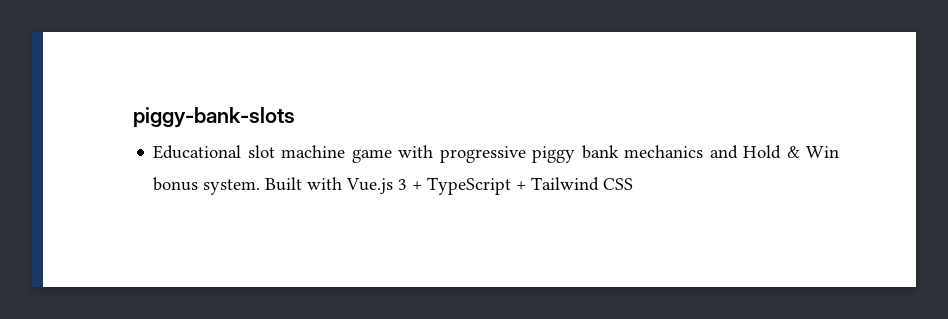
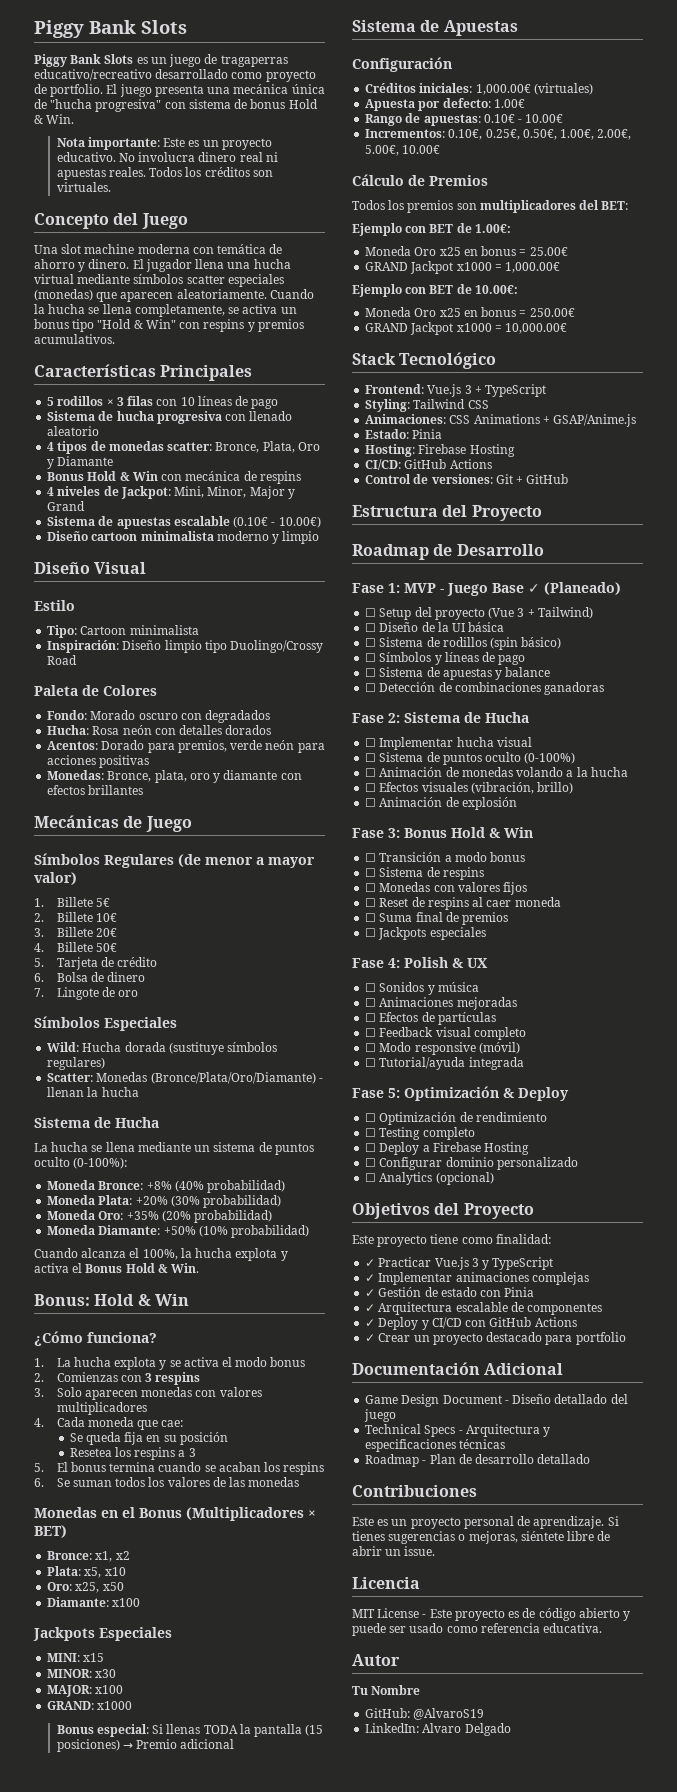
[133,107,295,128] [153,145,839,163] [153,177,343,195] piggy-bank-slots // Educational slot machine game with progressive piggy bank mechanics and Hold & Win bonus system. Built with -> [34,20,187,38] [34,54,288,67] [34,69,316,82] [34,84,325,97] [34,99,318,112] [34,114,75,124] [56,137,272,150] [56,152,278,162] [56,167,273,180] [56,182,111,192] [34,213,188,229] [34,244,283,254] [34,259,291,272] [34,274,284,287] [34,289,314,302] [34,304,297,317] [34,319,304,332] [34,334,115,344] [34,364,253,381] [47,396,279,409] [47,411,293,424] [47,426,100,436] [47,441,320,454] [47,456,114,469] [47,471,301,484] [47,486,295,499] [47,501,86,511] [47,516,321,529] [47,531,320,544] [34,562,147,574] [34,600,75,611] [47,625,199,638] [47,640,324,653] [47,655,78,665] [34,685,157,696] [47,710,271,723] [47,725,272,735] [47,740,325,753] [47,755,150,768] [47,770,302,783] [47,785,144,795] [34,815,192,832] [34,853,315,868] [34,872,77,885] [34,897,110,907] [34,912,117,922] [34,927,117,937] [34,942,117,952] [34,957,158,970] [34,972,146,982] [34,987,139,1000] [34,1016,177,1031] [47,1042,278,1055] [47,1057,106,1070] [47,1072,323,1084] [47,1087,139,1097] [34,1117,159,1128] [34,1142,314,1155] [34,1157,128,1169] [47,1180,286,1193] [47,1195,282,1208] [47,1210,273,1223] [47,1225,310,1238] [34,1248,288,1261] [34,1263,200,1273] [34,1294,189,1306] [34,1331,157,1346] [34,1357,306,1370] [34,1372,201,1385] [34,1387,262,1400] [56,1402,147,1415] [34,1417,184,1430] [69,1432,228,1445] [69,1447,196,1460] [34,1462,325,1475] [34,1477,300,1487] [34,1507,316,1521] [34,1525,67,1538] [47,1551,130,1562] [47,1566,126,1578] [47,1582,124,1593] [47,1597,141,1607] [33,1627,172,1641] [47,1653,105,1662] [47,1669,117,1678] [47,1685,124,1697] [47,1701,133,1710] [56,1724,324,1737] [56,1739,235,1752] [352,20,518,36] [352,57,452,72] [365,83,593,95] [365,98,525,111] [365,113,564,126] [365,129,632,140] [365,145,441,156] [352,174,488,186] [352,200,629,213] [352,223,511,236] [365,246,568,256] [365,261,561,274] [352,284,518,297] [365,307,575,317] [365,322,568,335] [352,352,497,369] [365,384,425,394] Piggy Bank Slots // Piggy Bank Slots es un juego de tragaperras educativo/recreativo desarrollado como proyecto de portfolio. El juego presenta una mecánica única de "hucha progresiva" con sistema de bonus Hold & Win. // Nota importante: Este es un proyecto educativo. No involucra dinero real ni apuestas reales. Todos los créditos son virtuales. // Concepto del Juego // Una slot machine moderna con temática de ahorro y dinero. El jugador llena una hucha virtual mediante símbolos scatter especiales (monedas) que aparecen aleatoriamente. Cuando la hucha se llena completamente, se activa un bonus tipo "Hold & Win" con respins y premios acumulativos. // Características Principales // 5 rodillos × 3 filas con 10 líneas de pago // Sistema de hucha progresiva con llenado aleatorio // 4 tipos de monedas scatter: Bronce, Plata, Oro y Diamante // Bonus Hold & Win con mecánica de respins // 4 niveles de Jackpot: Mini, Minor, Major y Grand // Sistema de apuestas escalable (0.10€ - 10.00€) // Diseño cartoon minimalista moderno y limpio // Diseño Visual // Estilo // Tipo: Cartoon minimalista // Inspiración: Diseño limpio tipo Duolingo/Crossy Road // Paleta de Colores // Fondo: Morado oscuro con degradados // Hucha: Rosa neón con detalles dorados // Acentos: Dorado para premios, verde neón para acciones positivas // Monedas: Bronce, plata, oro y diamante con efectos brillantes // Mecánicas de Juego // Símbolos Regulares (de menor a mayor valor) // 1. Billete 5€ // 2. Billete 10€ // 3. Billete 20€ // 4. Billete 50€ // 5. Tarjeta de crédito // 6. Bolsa de dinero // 7. Lingote de oro // Símbolos Especiales // Wild: Hucha dorada (sustituye símbolos regulares) // Scatter: Monedas (Bronce/Plata/Oro/Diamante) - llenan la hucha // Sistema de Hucha // La hucha se llena mediante un sistema de puntos oculto (0-100%): // Moneda Bronce: +8% (40% probabilidad) // Moneda Plata: +20% (30% probabilidad) // Moneda Oro: +35% (20% probabilidad) // Moneda Diamante: +50% (10% probabilidad) // Cuando alcanza el 100%, la hucha explota y activa el Bonus Hold & Win. // Bonus: Hold & Win // ¿Cómo funciona? // 1. La hucha explota y se activa el modo bonus // 2. Comienzas con 3 respins // 3. Solo aparecen monedas con valores multiplicadores // 4. Cada moneda que cae: // Se queda fija en su posición // Resetea los respins a 3 // 5. El bonus termina cuando se acaban los respins // 6. Se suman todos los valores de las monedas // Monedas en el Bonus (Multiplicadores × BET) // Bronce: x1, x2 // Plata: x5, x10 // Oro: x25, x50 // Diamante: x100 // Jackpots Especiales // MINI: x15 // MINOR: x30 // MAJOR: x100 // GRAND: x1000 // Bonus especial: Si llenas TODA la pantalla (15 posiciones) → Premio adicional // Sistema de Apuestas // Configuración // Créditos iniciales: 1,000.00€ (virtuales) // Apuesta por defecto: 1.00€ // Rango de apuestas: 0.10€ - 10.00€ // Incrementos: 0.10€, 0.25€, 0.50€, 1.00€, 2.00€, 5.00€, 10.00€ // Cálculo de Premios // Todos los premios son multiplicadores del BET: // Ejemplo con BET de 1.00€: // Moneda Oro x25 en bonus = 25.00€ // GRAND Jackpot x1000 = 1,000.00€ // Ejemplo con BET de 10.00€: // Moneda Oro x25 en bonus = 250.00€ // GRAND Jackpot x1000 = 10,000.00€ // Stack Tecnológico // Frontend:
[516,181,527,190] + -> [365,399,411,412] // Styling:
(634, 184) none -> [365,414,637,427] [365,429,443,439] [365,444,515,457] [365,459,492,470] [365,474,569,484] [352,505,542,521] [352,544,544,560] [352,582,621,596] [365,607,593,620] [365,622,505,632] [365,637,562,650] [365,652,526,665] [365,667,551,680] [365,682,605,695] [352,712,529,723] [365,737,532,750] [365,752,576,765] [365,767,628,777] [365,782,574,794] [365,797,517,810] [352,827,533,838] [365,852,526,862] [365,867,484,880] [365,882,528,895] [365,897,561,910] [365,912,509,925] [365,927,486,940] [352,957,488,968] [365,982,479,995] [365,997,517,1010] [365,1012,496,1025] [365,1027,526,1040] [365,1042,520,1055] [365,1057,524,1070] [352,1086,569,1101] [365,1112,547,1125] [365,1127,475,1140] [365,1142,530,1155] [365,1157,578,1170] [365,1172,494,1185] [352,1203,534,1219] [352,1234,551,1247] [365,1257,554,1270] [365,1272,589,1285] [365,1287,535,1297] [365,1302,603,1315] [365,1317,577,1330] [365,1332,626,1345] [352,1362,564,1375] [365,1394,628,1407] [364,1409,397,1422] [365,1424,551,1437] [365,1439,506,1452] [365,1454,591,1467] [352,1485,477,1497] [352,1516,619,1529] [352,1531,611,1544] [352,1546,436,1556] [352,1577,420,1589] [352,1608,631,1621] [352,1623,603,1636] [352,1654,400,1666] [352,1685,421,1695] [365,1708,485,1720] [365,1723,511,1736] // Animaciones: CSS Animations + GSAP/Anime.js // Estado: Pinia // Hosting: Firebase Hosting // CI/CD: GitHub Actions // Control de versiones: Git + GitHub // Estructura del Proyecto // Roadmap de Desarrollo // Fase 1: MVP - Juego Base ✓ (Planeado) // ☐ Setup del proyecto (Vue 3 + Tailwind) // ☐ Diseño de la UI básica // ☐ Sistema de rodillos (spin básico) // ☐ Símbolos y líneas de pago // ☐ Sistema de apuestas y balance // ☐ Detección de combinaciones ganadoras // Fase 2: Sistema de Hucha // ☐ Implementar hucha visual // ☐ Sistema de puntos oculto (0-100%) // ☐ Animación de monedas volando a la hucha // ☐ Efectos visuales (vibración, brillo) // ☐ Animación de explosión // Fase 3: Bonus Hold & Win // ☐ Transición a modo bonus // ☐ Sistema de respins // ☐ Monedas con valores fijos // ☐ Reset de respins al caer moneda // ☐ Suma final de premios // ☐ Jackpots especiales // Fase 4: Polish & UX // ☐ Sonidos y música // ☐ Animaciones mejoradas // ☐ Efectos de partículas // ☐ Feedback visual completo // ☐ Modo responsive (móvil) // ☐ Tutorial/ayuda integrada // Fase 5: Optimización & Deploy // ☐ Optimización de rendimiento // ☐ Testing completo // ☐ Deploy a Firebase Hosting // ☐ Configurar dominio personalizado // ☐ Analytics (opcional) // Objetivos del Proyecto // Este proyecto tiene como finalidad: // ✓ Practicar Vue.js 3 y TypeScript // ✓ Implementar animaciones complejas // ✓ Gestión de estado con Pinia // ✓ Arquitectura escalable de componentes // ✓ Deploy y CI/CD con GitHub Actions // ✓ Crear un proyecto destacado para portfolio // Documentación Adicional // Game Design Document - Diseño detallado del juego // Technical Specs - Arquitectura y especificaciones técnicas // Roadmap - Plan de desarrollo detallado // Contribuciones // Este es un proyecto personal de aprendizaje. Si tienes sugerencias o mejoras, siéntete libre de abrir un issue. // Licencia // MIT License - Este proyecto es de código abierto y puede ser usado como referencia educativa. // Autor // Tu Nombre // GitHub: @AlvaroS19 // LinkedIn: Alvaro Delgado

